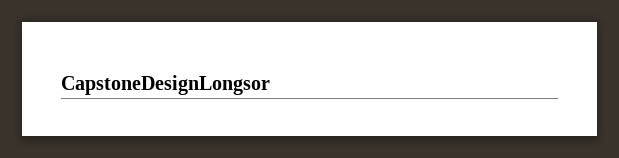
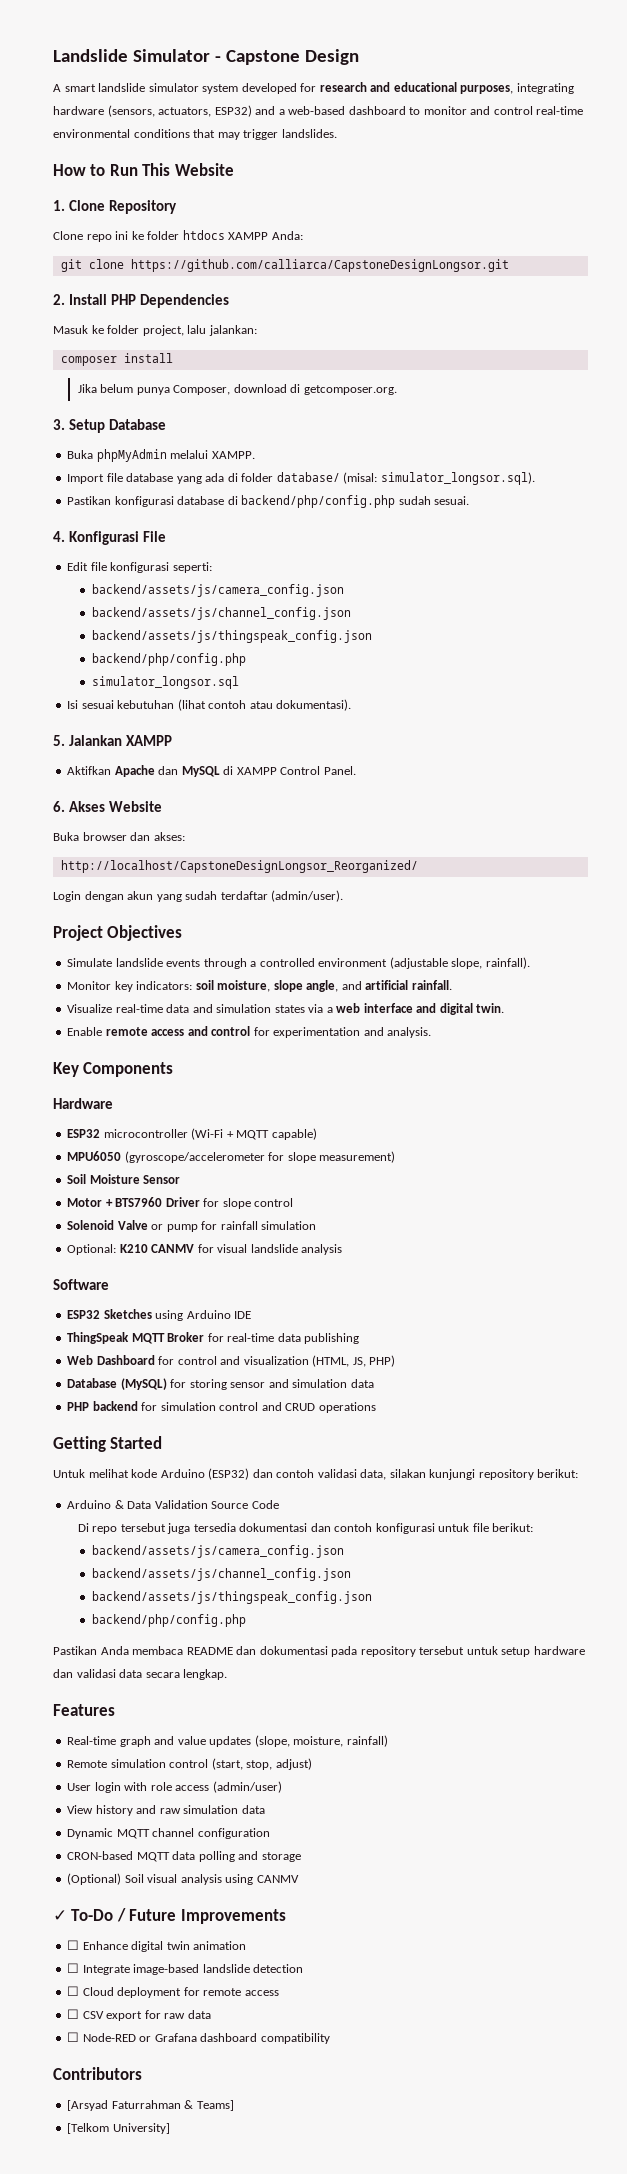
[61,75,270,95] CapstoneDesignLongsor -> [53,49,359,65] [53,82,574,94] [53,105,584,117] [53,129,337,140] [53,163,234,176] [53,200,177,214] [53,230,303,242] [60,259,509,272] [53,294,229,308] [53,325,257,336] [60,353,173,366] [77,384,397,395] [53,419,166,433] [67,449,255,462] [67,472,535,485] [67,495,470,508] [53,531,166,545] [67,562,212,573] [91,584,344,597] [91,607,351,620] [91,630,372,643] [91,653,246,666] [91,676,239,689] [67,699,352,711] [53,735,172,746] [67,765,356,777] [53,801,162,812] [53,832,185,841] [60,860,418,873] [53,890,344,902] [53,925,183,941] [67,957,530,969] [67,980,452,992] [67,1003,505,1015] [67,1026,432,1038] [53,1062,174,1077] [53,1098,113,1109] [67,1128,317,1140] [67,1151,396,1163] [67,1174,181,1184] [67,1197,294,1209] [67,1220,317,1232] [67,1244,343,1255] [53,1279,109,1290] [67,1309,252,1321] [67,1332,360,1344] [67,1355,396,1367] [67,1378,374,1390] [67,1401,376,1413] [53,1436,163,1452] [53,1468,579,1480] [67,1500,279,1509] [77,1523,534,1534] [91,1545,344,1558] [91,1568,351,1581] [91,1591,372,1604] [91,1614,246,1627] [53,1646,585,1657] [53,1669,228,1680] [53,1704,115,1716] [67,1735,388,1747] [67,1758,312,1770] [67,1781,282,1793] [67,1805,265,1816] [67,1828,270,1839] [67,1851,301,1862] [67,1873,299,1885] [53,1908,286,1924] [67,1940,247,1952] [67,1963,304,1975] [67,1986,279,1998] [67,2009,211,2021] [67,2032,330,2044] [53,2067,142,2080] [67,2100,234,2111] [67,2123,170,2134] Landslide Simulator - Capstone Design // A smart landslide simulator system developed for research and educational purposes, integrating hardware (sensors, actuators, ESP32) and a web-based dashboard to monitor and control real-time environmental conditions that may trigger landslides. // How to Run This Website // 1. Clone Repository // Clone repo ini ke folder htdocs XAMPP Anda: // git clone https://github.com/calliarca/CapstoneDesignLongsor.git // 2. Install PHP Dependencies // Masuk ke folder project, lalu jalankan: // composer install // Jika belum punya Composer, download di getcomposer.org. // 3. Setup Database // Buka phpMyAdmin melalui XAMPP. // Import file database yang ada di folder database/ (misal: simulator_longsor.sql). // Pastikan konfigurasi database di backend/php/config.php sudah sesuai. // 4. Konfigurasi File // Edit file konfigurasi seperti: // backend/assets/js/camera_config.json // backend/assets/js/channel_config.json // backend/assets/js/thingspeak_config.json // backend/php/config.php // simulator_longsor.sql // Isi sesuai kebutuhan (lihat contoh atau dokumentasi). // 5. Jalankan XAMPP // Aktifkan Apache dan MySQL di XAMPP Control Panel. // 6. Akses Website // Buka browser dan akses: // http://localhost/CapstoneDesignLongsor_Reorganized/ // Login dengan akun yang sudah terdaftar (admin/user). // Project Objectives // Simulate landslide events through a controlled environment (adjustable slope, rainfall). // Monitor key indicators: soil moisture, slope angle, and artificial rainfall. // Visualize real-time data and simulation states via a web interface and digital twin. // Enable remote access and control for experimentation and analysis. // Key Components // Hardware // ESP32 microcontroller (Wi-Fi + MQTT capable) // MPU6050 (gyroscope/accelerometer for slope measurement) // Soil Moisture Sensor // Motor + BTS7960 Driver for slope control // Solenoid Valve or pump for rainfall simulation // Optional: K210 CANMV for visual landslide analysis // Software // ESP32 Sketches using Arduino IDE // ThingSpeak MQTT Broker for real-time data publishing // Web Dashboard for control and visualization (HTML, JS, PHP) // Database (MySQL) for storing sensor and simulation data // PHP backend for simulation control and CRUD operations // Getting Started // Untuk melihat kode Arduino (ESP32) dan contoh validasi data, silakan kunjungi repository berikut: // Arduino & Data Validation Source Code // Di repo tersebut juga tersedia dokumentasi dan contoh konfigurasi untuk file berikut: // backend/assets/js/camera_config.json // backend/assets/js/channel_config.json // backend/assets/js/thingspeak_config.json // backend/php/config.php // Pastikan Anda membaca README dan dokumentasi pada repository tersebut untuk setup hardware dan validasi data secara lengkap. // Features // Real-time graph and value updates (slope, moisture, rainfall) // Remote simulation control (start, stop, adjust) // User login with role access (admin/user) // View history and raw simulation data // Dynamic MQTT channel configuration // CRON-based MQTT data polling and storage // (Optional) Soil visual analysis using CANMV // ✓ To-Do / Future Improvements // ☐ Enhance digital twin animation // ☐ Integrate image-based landslide detection // ☐ Cloud deployment for remote access // ☐ CSV export for raw data // ☐ Node-RED or Grafana dashboard compatibility // Contributors // [Arsyad Faturrahman & Teams] // [Telkom University]

